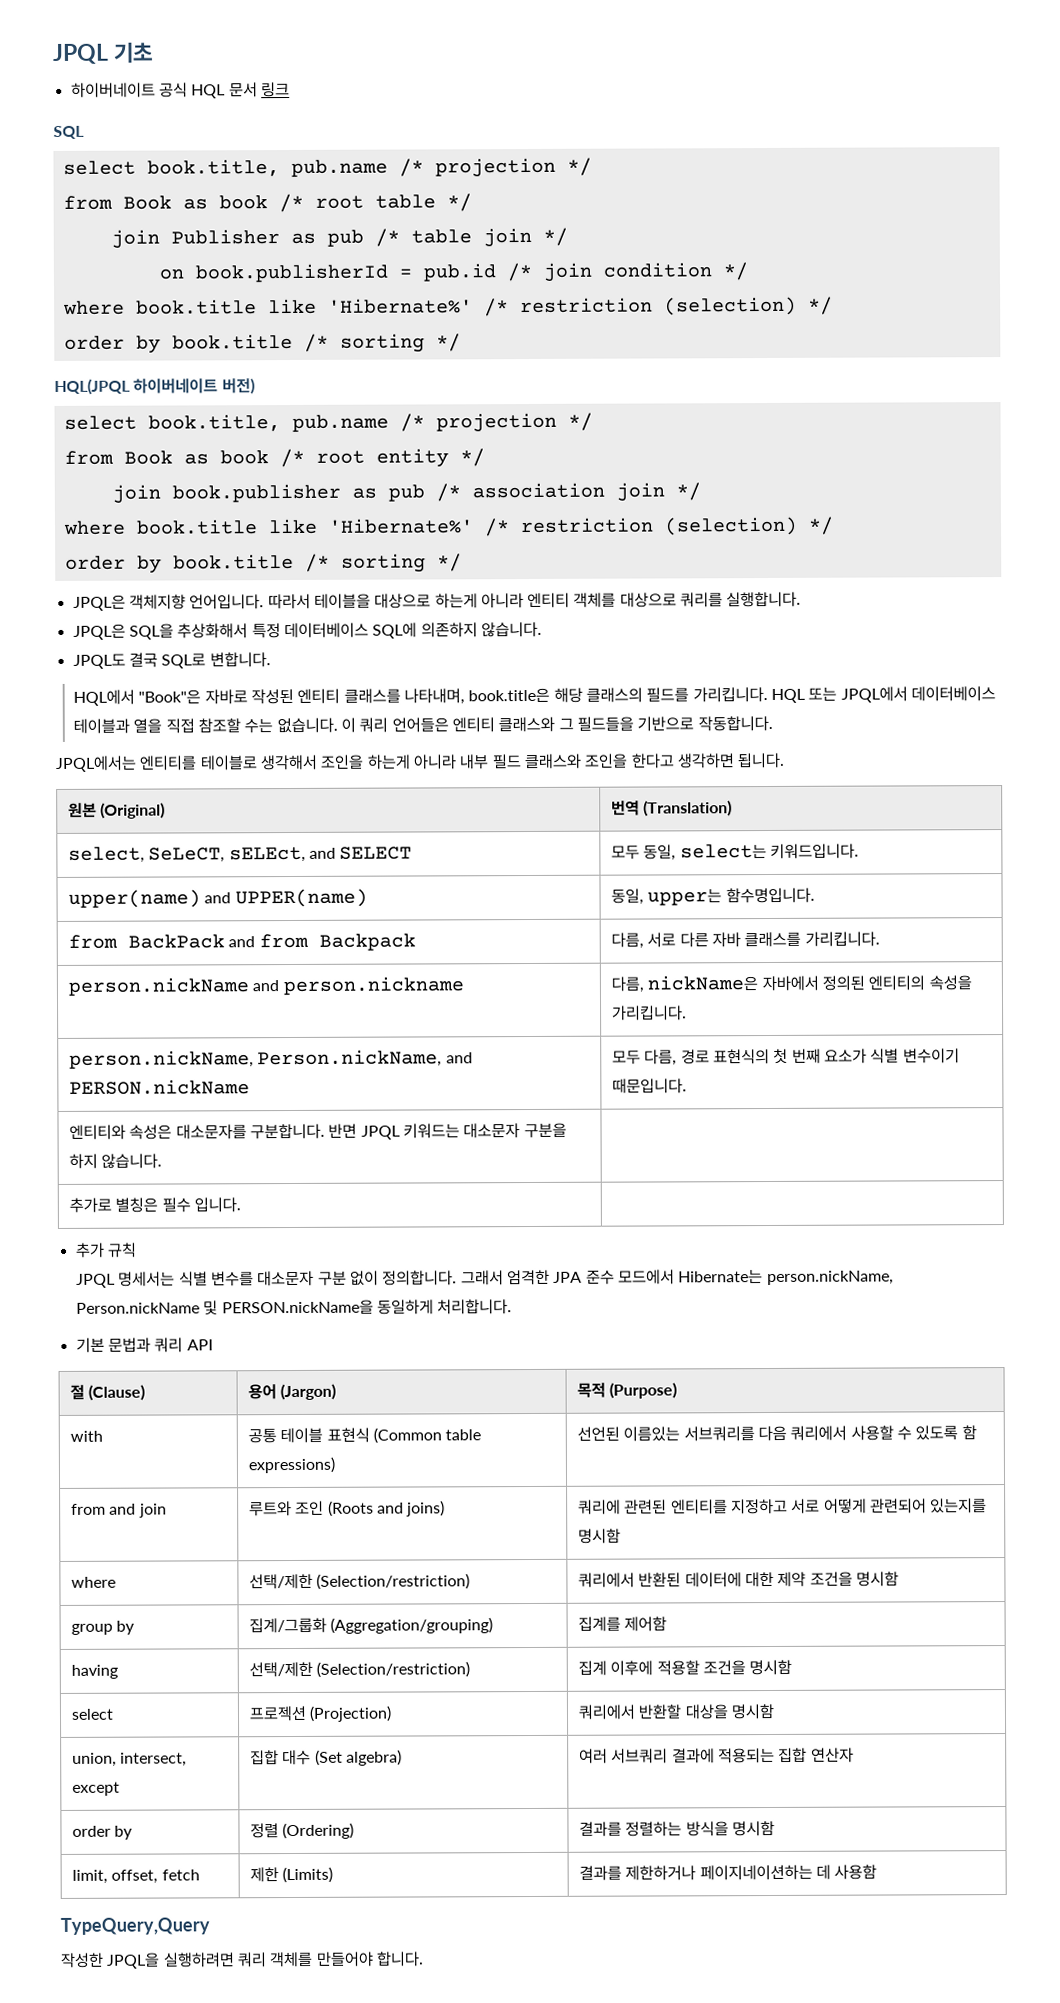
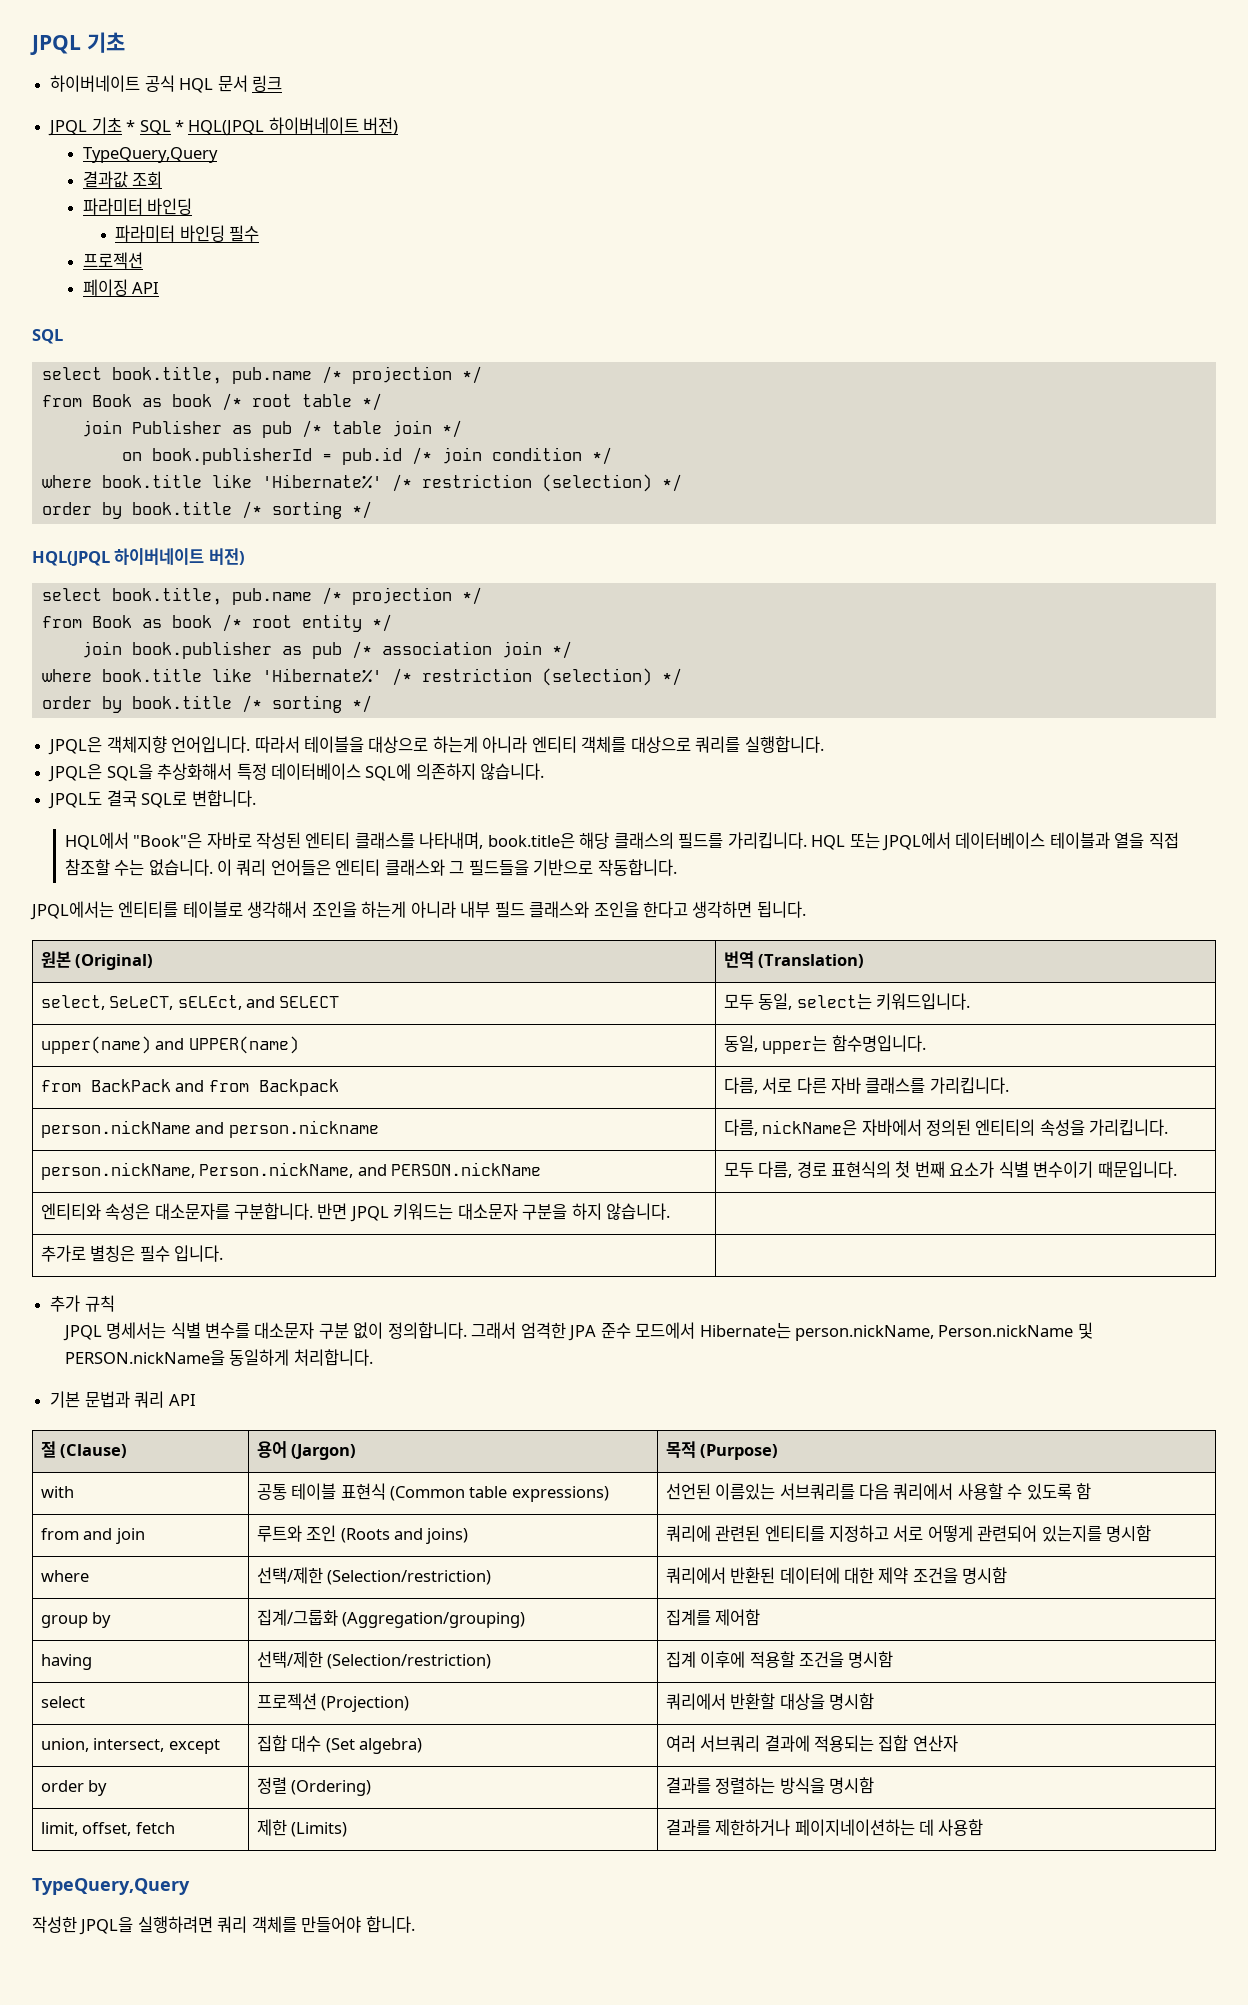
(290, 90) none -> [48,117,399,136] [82,147,218,163] [82,171,163,188] [82,198,193,215] [115,225,260,242] [82,252,143,269] [82,279,160,296] // JPQL 기초 * SQL * HQL(JPQL 하이버네이트 버전) // TypeQuery,Query // 결과값 조회 // 파라미터 바인딩 // 파라미터 바인딩 필수 // 프로젝션 // 페이징 API

